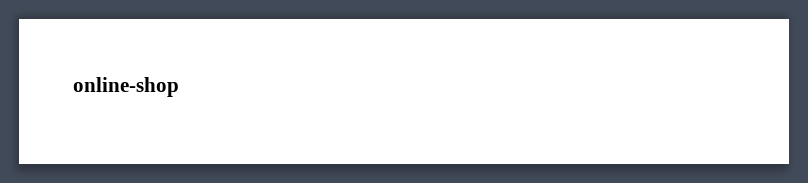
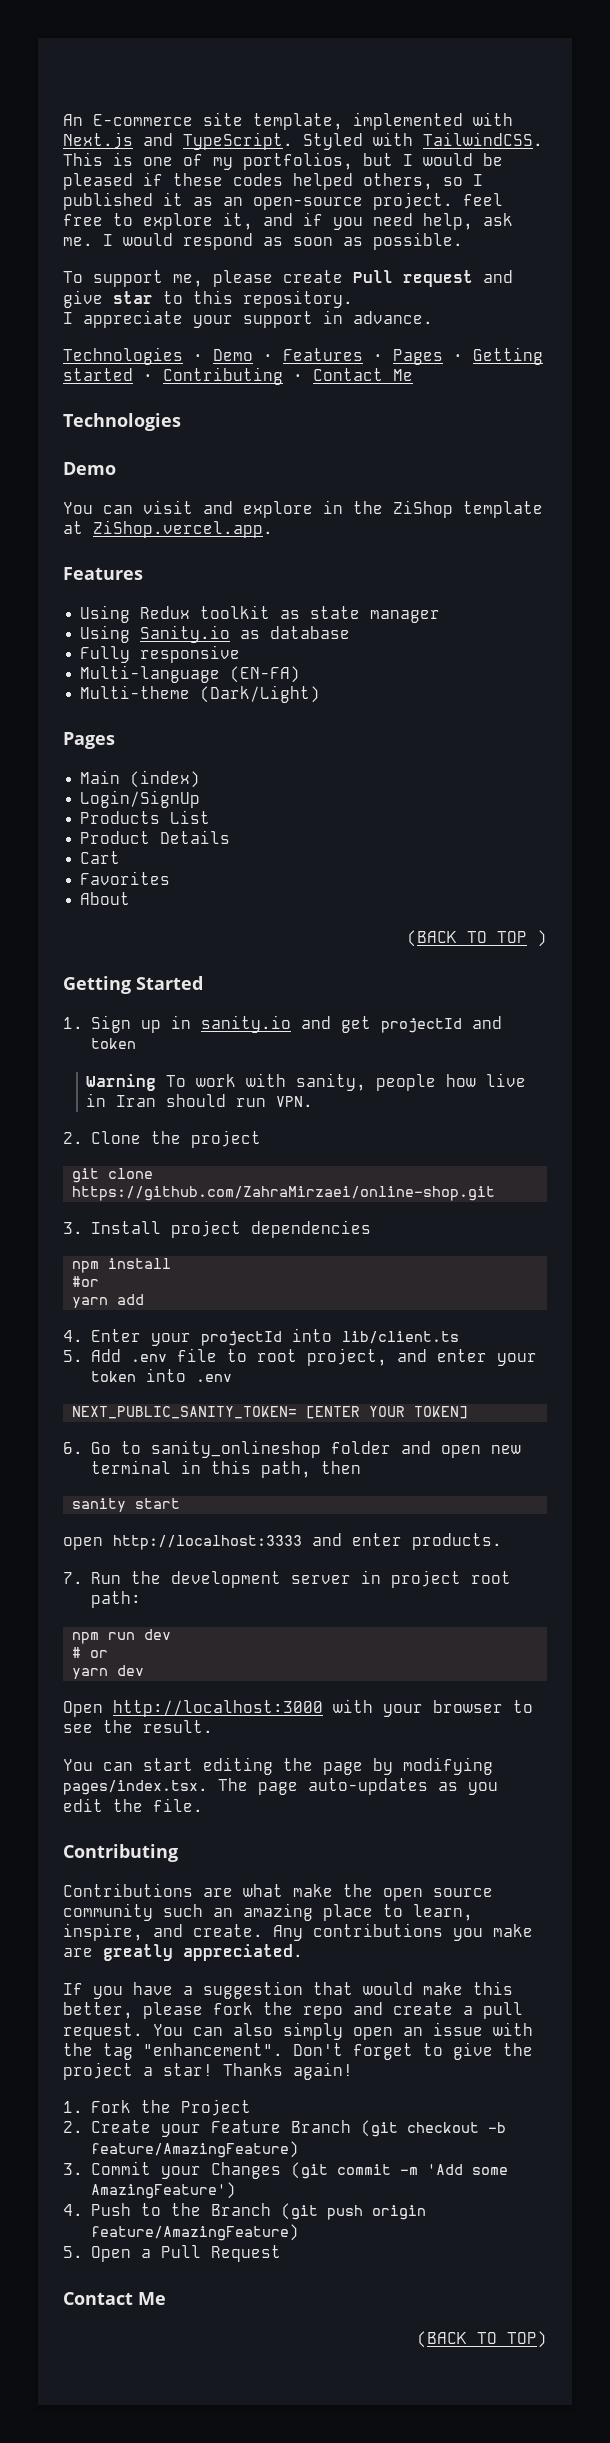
[73,77,179,97] online-shop -> [63,112,513,130] [63,132,543,150] [63,152,503,170] [63,172,483,190] [63,192,503,210] [63,212,513,230] [63,232,463,250] [63,270,513,287] [63,290,353,308] [63,310,433,328] [63,347,543,365] [63,367,413,385] [63,413,181,431] [63,462,116,475] [63,500,543,518] [63,520,273,538] [63,567,143,580] [80,605,441,623] [80,625,351,643] [80,645,241,663] [80,665,301,683] [80,685,321,703] [63,732,115,749] [80,770,201,788] [80,790,201,808] [80,810,211,824] [80,830,231,844] [80,851,121,864] [80,871,171,885] [80,892,131,905] [407,930,547,947] [63,976,203,994] [63,1015,502,1033] [90,1038,136,1049] [86,1073,527,1091] [86,1093,314,1107] [63,1130,261,1148] [72,1168,154,1183] [72,1186,496,1201] [63,1220,371,1238] [72,1258,172,1273] [72,1276,100,1287] [72,1294,145,1308] [63,1328,459,1346] [63,1348,537,1366] [90,1368,232,1382] [72,1406,469,1419] [63,1440,521,1458] [90,1460,361,1478] [72,1498,181,1512] [63,1533,502,1550] [63,1570,511,1588] [90,1591,141,1608] [72,1629,172,1644] [72,1647,109,1658] [72,1665,145,1679] [63,1699,533,1717] [63,1720,213,1733] [63,1757,493,1775] [63,1778,498,1795] [63,1798,203,1812] [63,1844,178,1862] [63,1883,493,1901] [63,1903,473,1921] [63,1923,533,1941] [63,1944,303,1961] [63,1981,513,1999] [63,2002,523,2019] [63,2022,533,2040] [63,2042,533,2060] [63,2062,353,2080] [63,2099,251,2116] [63,2120,506,2137] [90,2141,299,2158] [63,2161,508,2179] [90,2182,236,2199] [63,2203,426,2220] [90,2224,299,2241] [63,2245,281,2262] [63,2292,166,2305] [417,2331,547,2348] An E-commerce site template, implemented with Next.js and TypeScript. Styled with TailwindCSS. This is one of my portfolios, but I would be pleased if these codes helped others, so I published it as an open-source project. feel free to explore it, and if you need help, ask me. I would respond as soon as possible. // To support me, please create Pull request and give star to this repository. // I appreciate your support in advance. // Technologies • Demo • Features • Pages • Getting started • Contributing • Contact Me // Technologies // Demo // You can visit and explore in the ZiShop template at ZiShop.vercel.app. // Features // Using Redux toolkit as state manager // Using Sanity.io as database // Fully responsive // Multi-language (EN-FA) // Multi-theme (Dark/Light) // Pages // Main (index) // Login/SignUp // Products List // Product Details // Cart // Favorites // About // (BACK TO TOP ) // Getting Started // 1. Sign up in sanity.io and get projectId and token // Warning To work with sanity, people how live in Iran should run VPN. // 2. Clone the project // git clone https://github.com/ZahraMirzaei/online-shop.git // 3. Install project dependencies // npm install // #or // yarn add // 4. Enter your projectId into lib/client.ts // 5. Add .env file to root project, and enter your token into .env // NEXT_PUBLIC_SANITY_TOKEN= [ENTER YOUR TOKEN] // 6. Go to sanity_onlineshop folder and open new terminal in this path, then // sanity start // open http://localhost:3333 and enter products. // 7. Run the development server in project root path: // npm run dev // # or // yarn dev // Open http://localhost:3000 with your browser to see the result. // You can start editing the page by modifying pages/index.tsx. The page auto-updates as you edit the file. // Contributing // Contributions are what make the open source community such an amazing place to learn, inspire, and create. Any contributions you make are greatly appreciated. // If you have a suggestion that would make this better, please fork the repo and create a pull request. You can also simply open an issue with the tag "enhancement". Don't forget to give the project a star! Thanks again! // 1. Fork the Project // 2. Create your Feature Branch (git checkout -b feature/AmazingFeature) // 3. Commit your Changes (git commit -m 'Add some AmazingFeature') // 4. Push to the Branch (git push origin feature/AmazingFeature) // 5. Open a Pull Request // Contact Me // (BACK TO TOP)

